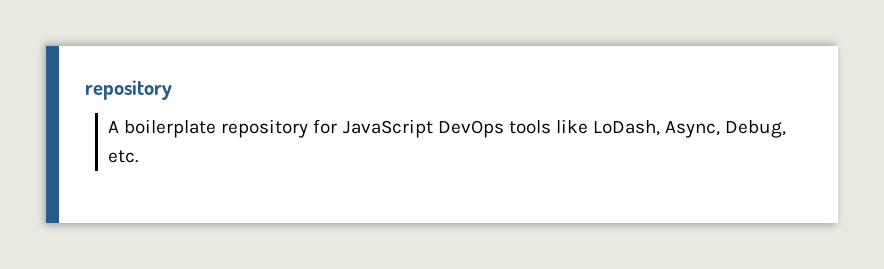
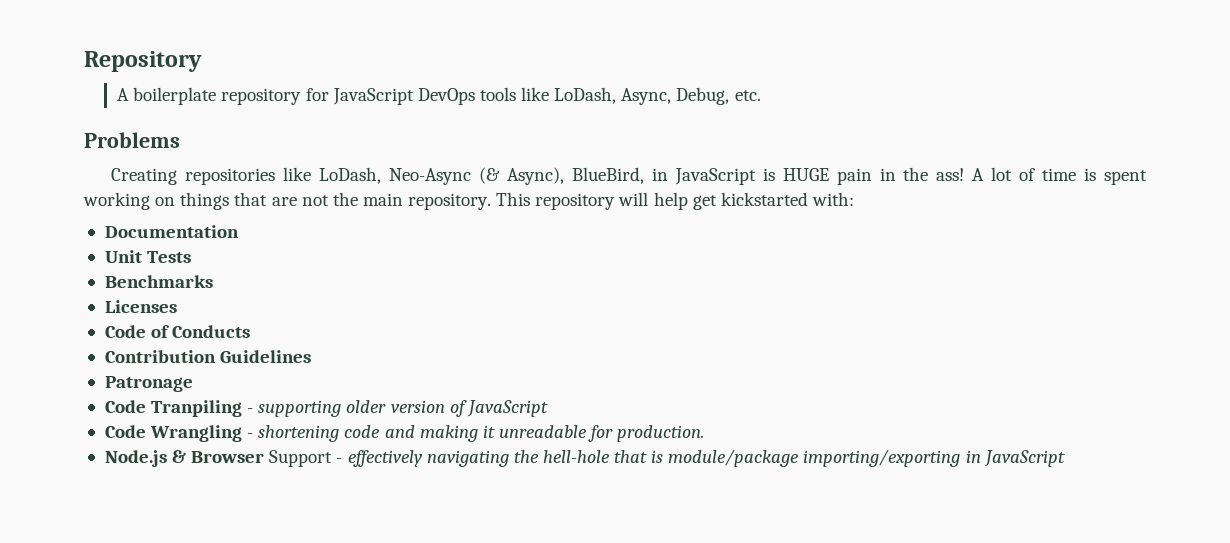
[85,80,172,100] repository -> [84,51,202,72] Repository
(139, 156) none -> [84,132,180,148] [111,167,1147,185] [83,192,854,210] [104,225,239,238] [104,250,192,263] [104,275,213,288] [104,300,177,313] [104,325,251,338] [104,350,312,363] [104,376,193,392] [104,400,548,417] [104,425,705,442] [104,449,1065,467] // Problems // Creating repositories like LoDash, Neo-Async (& Async), BlueBird, in JavaScript is HUGE pain in the ass! A lot of time is spent working on things that are not the main repository. This repository will help get kickstarted with: // Documentation // Unit Tests // Benchmarks // Licenses // Code of Conducts // Contribution Guidelines // Patronage // Code Tranpiling - supporting older version of JavaScript // Code Wrangling - shortening code and making it unreadable for production. // Node.js & Browser Support - effectively navigating the hell-hole that is module/package importing/exporting in JavaScript

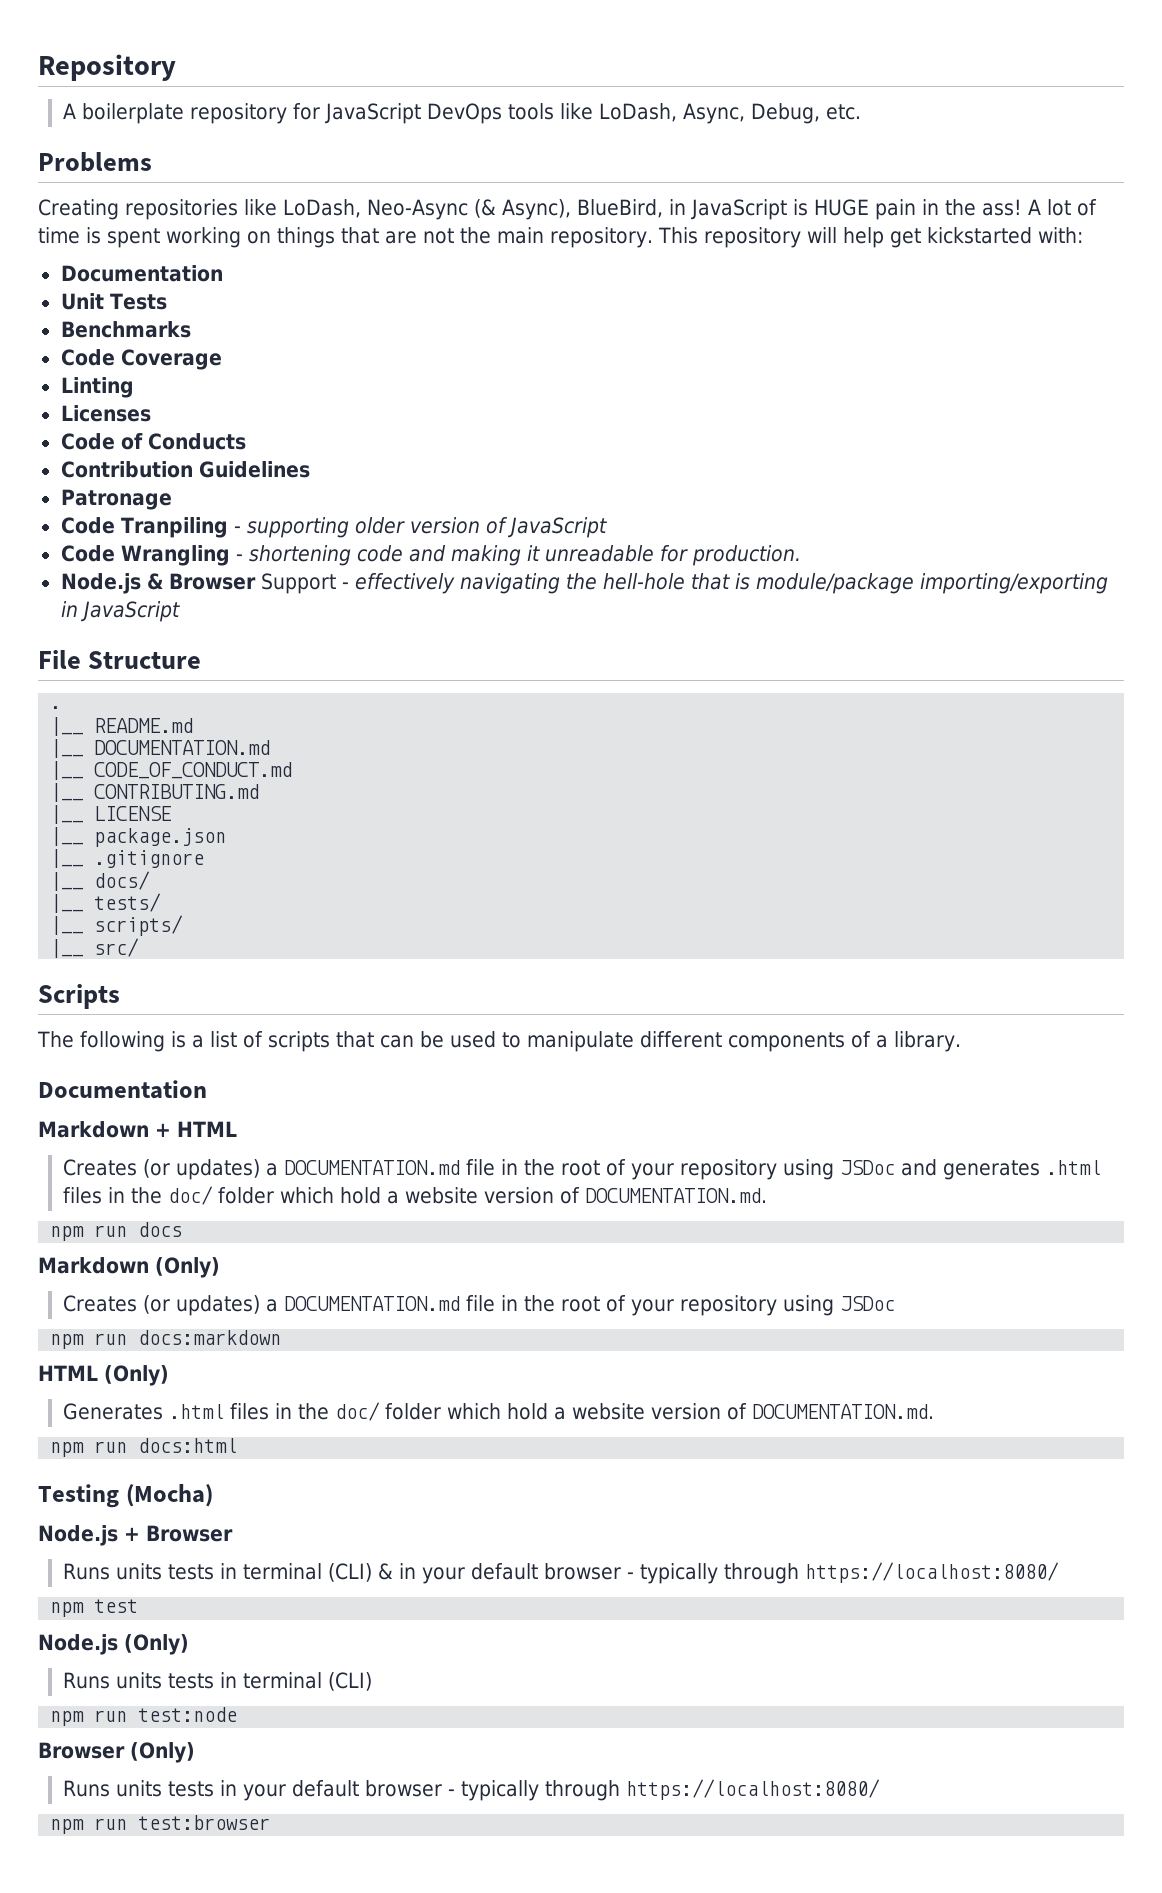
(213, 281) none -> [60,349,222,370] [60,377,134,398] // Code Coverage // Linting
(1065, 458) none -> [38,650,202,669] [50,706,62,709] [50,717,194,736] [50,739,271,758] [50,761,293,780] [50,783,260,802] [50,805,172,824] [50,827,227,847] [50,849,205,868] [50,871,151,891] [50,893,162,913] [50,915,184,936] [50,938,140,958] [38,984,120,1009] [37,1031,961,1052] [38,1080,207,1099] [38,1121,237,1138] [62,1159,1101,1180] [62,1186,767,1205] [50,1222,183,1241] [38,1257,220,1278] [62,1295,895,1316] [50,1330,282,1349] [38,1365,169,1386] [62,1402,934,1421] [50,1438,238,1457] [38,1484,213,1508] [38,1525,233,1546] [62,1562,1059,1584] [50,1599,139,1617] [38,1634,189,1655] [62,1672,372,1691] [50,1707,238,1726] [38,1742,195,1763] [62,1779,880,1801] [50,1815,271,1834] // File Structure // . // |__ README.md // |__ DOCUMENTATION.md // |__ CODE_OF_CONDUCT.md // |__ CONTRIBUTING.md // |__ LICENSE // |__ package.json // |__ .gitignore // |__ docs/ // |__ tests/ // |__ scripts/ // |__ src/ // Scripts // The following is a list of scripts that can be used to manipulate different components of a library. // Documentation // Markdown + HTML // Creates (or updates) a DOCUMENTATION.md file in the root of your repository using JSDoc and generates .html files in the doc/ folder which hold a website version of DOCUMENTATION.md. // npm run docs // Markdown (Only) // Creates (or updates) a DOCUMENTATION.md file in the root of your repository using JSDoc // npm run docs:markdown // HTML (Only) // Generates .html files in the doc/ folder which hold a website version of DOCUMENTATION.md. // npm run docs:html // Testing (Mocha) // Node.js + Browser // Runs units tests in terminal (CLI) & in your default browser - typically through https://localhost:8080/ // npm test // Node.js (Only) // Runs units tests in terminal (CLI) // npm run test:node // Browser (Only) // Runs units tests in your default browser - typically through https://localhost:8080/ // npm run test:browser

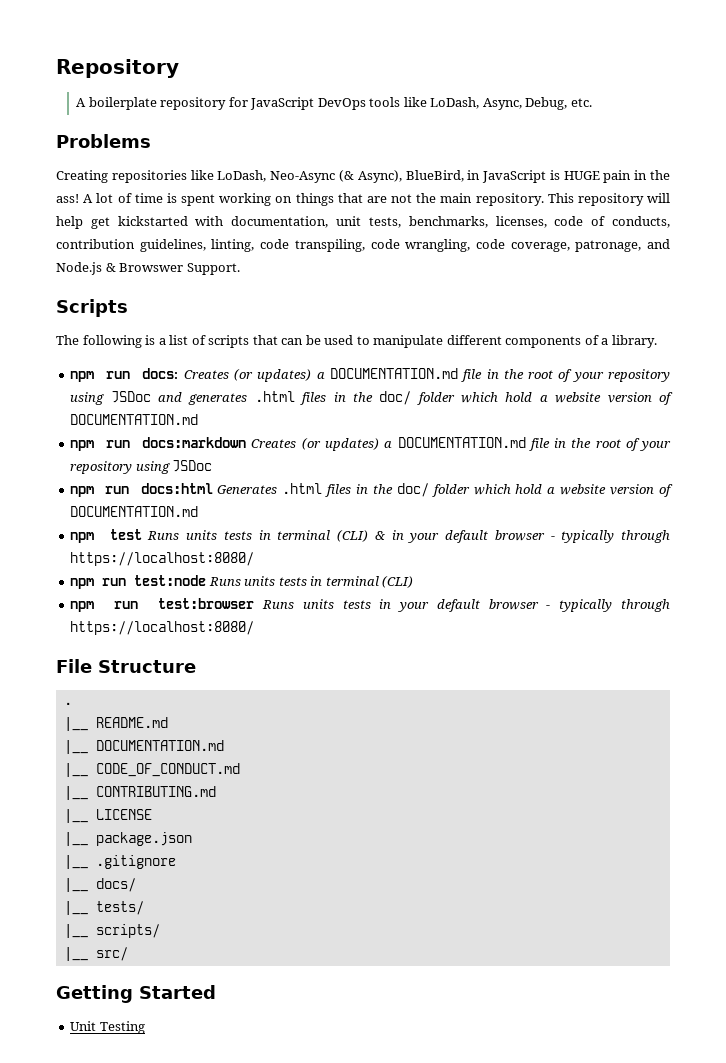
[1037,227,1083,243] [60,265,223,282] [60,293,167,310] [60,321,191,338] [60,349,222,370] [60,377,134,398] [60,405,151,422] [60,433,246,450] [60,461,310,478] [60,489,172,510] [60,517,607,538] [60,545,801,566] [60,573,1108,594] [60,601,180,622] with: // Documentation // Unit Tests // Benchmarks // Code Coverage // Linting // Licenses // Code of Conducts // Contribution Guidelines // Patronage // Code Tranpiling - supporting older version of JavaScript // Code Wrangling - shortening code and making it unreadable for production. // Node.js & Browser Support - effectively navigating the hell-hole that is module/package importing/exporting in JavaScript -> [195,216,670,228] [56,239,670,252] [56,262,240,275] [56,299,128,317] [56,335,657,348] [70,368,670,382] [70,391,673,405] [70,414,199,425] [70,437,671,451] [70,460,213,474] [70,483,674,497] [70,506,199,517] [70,529,670,543] [70,552,255,566] [70,575,414,589] [70,598,671,612] [70,621,255,635] with documentation, unit tests, benchmarks, licenses, code of conducts, contribution guidelines, linting, code transpiling, code wrangling, code coverage, patronage, and Node.js & Browswer Support. // Scripts // The following is a list of scripts that can be used to manipulate different components of a library. // npm run docs: Creates (or updates) a DOCUMENTATION.md file in the root of your repository using JSDoc and generates .html files in the doc/ folder which hold a website version of DOCUMENTATION.md // npm run docs:markdown Creates (or updates) a DOCUMENTATION.md file in the root of your repository using JSDoc // npm run docs:html Generates .html files in the doc/ folder which hold a website version of DOCUMENTATION.md // npm test Runs units tests in terminal (CLI) & in your default browser - typically through https://localhost:8080/ // npm run test:node Runs units tests in terminal (CLI) // npm run test:browser Runs units tests in your default browser - typically through https://localhost:8080/
[38,984,120,1009] [37,1031,961,1052] [38,1080,207,1099] [38,1121,237,1138] [62,1159,1101,1180] [62,1186,767,1205] [50,1222,183,1241] [38,1257,220,1278] [62,1295,895,1316] [50,1330,282,1349] [38,1365,169,1386] [62,1402,934,1421] [50,1438,238,1457] [38,1484,213,1508] [38,1525,233,1546] [62,1562,1059,1584] [50,1599,139,1617] [38,1634,189,1655] [62,1672,372,1691] [50,1707,238,1726] [38,1742,195,1763] [62,1779,880,1801] [50,1815,271,1834] Scripts // The following is a list of scripts that can be used to manipulate different components of a library. // Documentation // Markdown + HTML // Creates (or updates) a DOCUMENTATION.md file in the root of your repository using JSDoc and generates .html files in the doc/ folder which hold a website version of DOCUMENTATION.md. // npm run docs // Markdown (Only) // Creates (or updates) a DOCUMENTATION.md file in the root of your repository using JSDoc // npm run docs:markdown // HTML (Only) // Generates .html files in the doc/ folder which hold a website version of DOCUMENTATION.md. // npm run docs:html // Testing (Mocha) // Node.js + Browser // Runs units tests in terminal (CLI) & in your default browser - typically through https://localhost:8080/ // npm test // Node.js (Only) // Runs units tests in terminal (CLI) // npm run test:node // Browser (Only) // Runs units tests in your default browser - typically through https://localhost:8080/ // npm run test:browser -> [56,985,216,1003] [70,1021,145,1034] Getting Started // Unit Testing

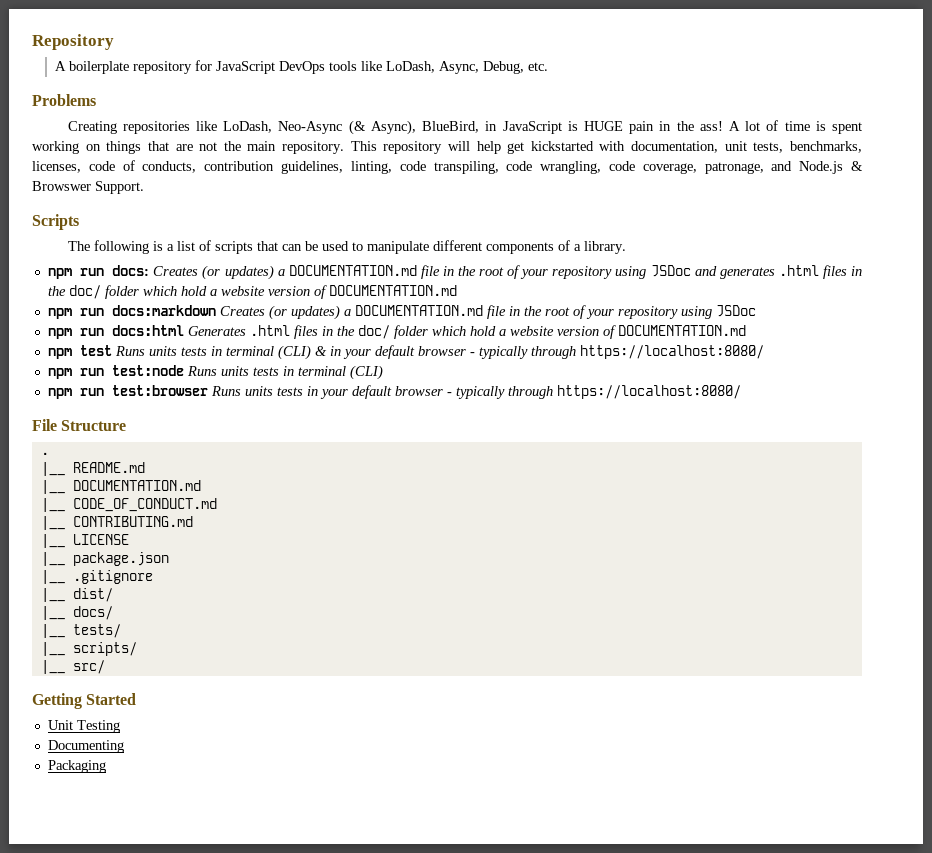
(176, 862) none -> [40,588,113,602] // |__ dist/
(145, 1027) none -> [47,740,124,753] [47,760,106,773] // Documenting // Packaging

